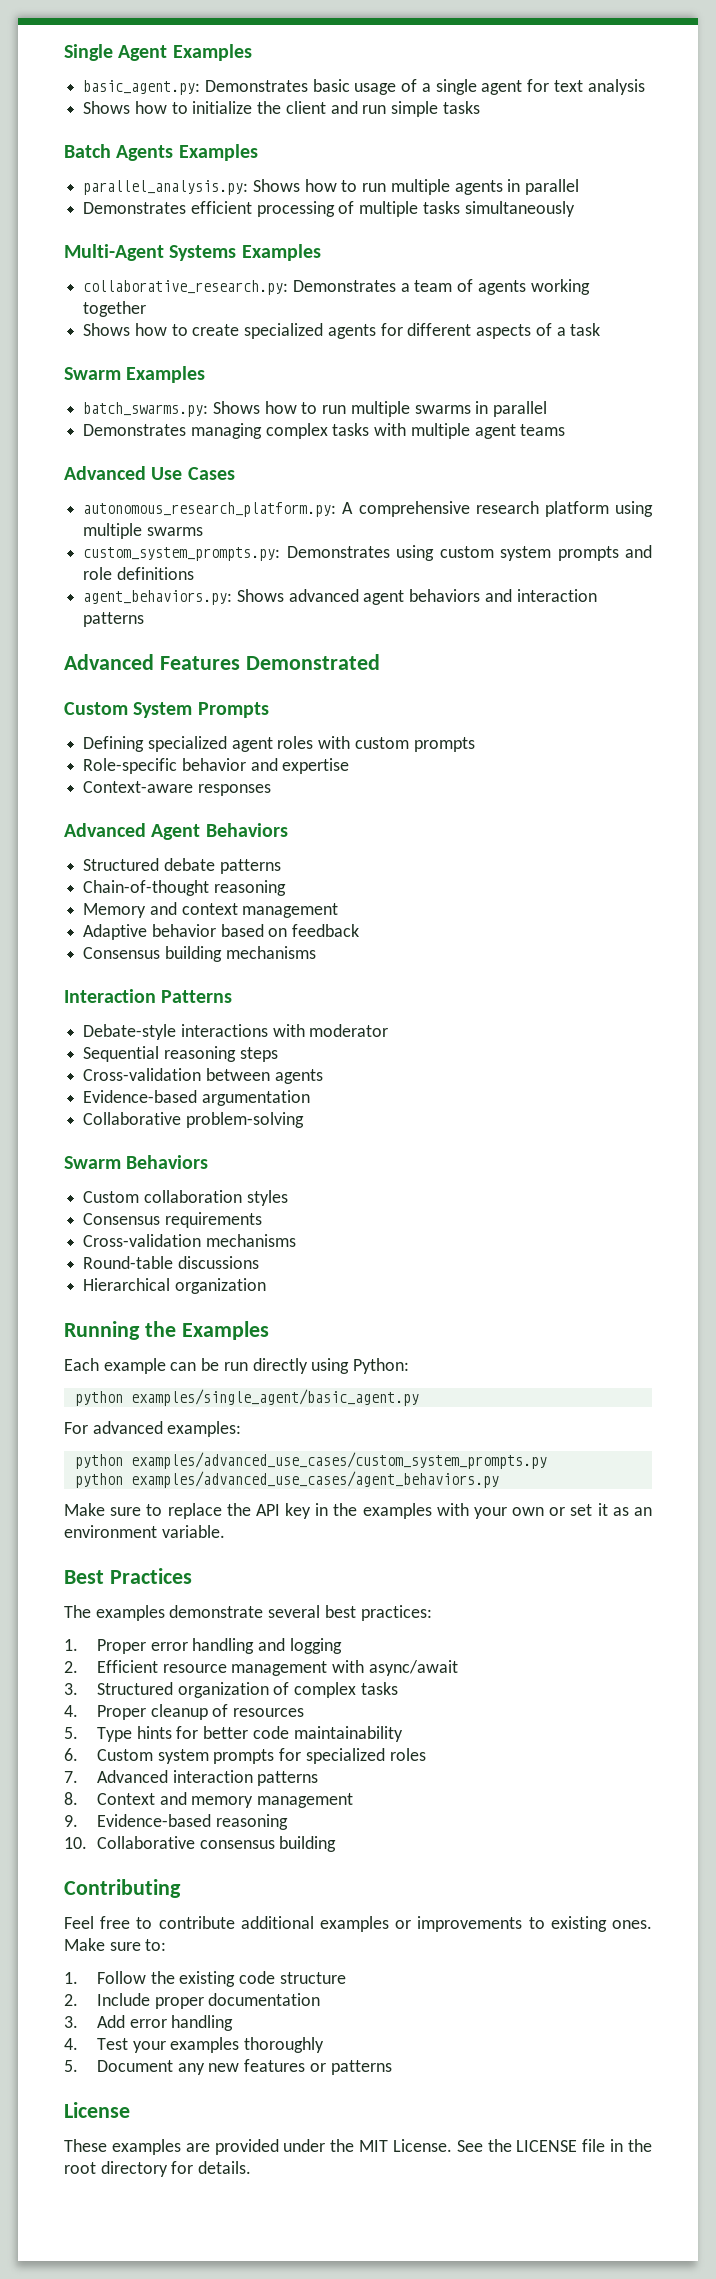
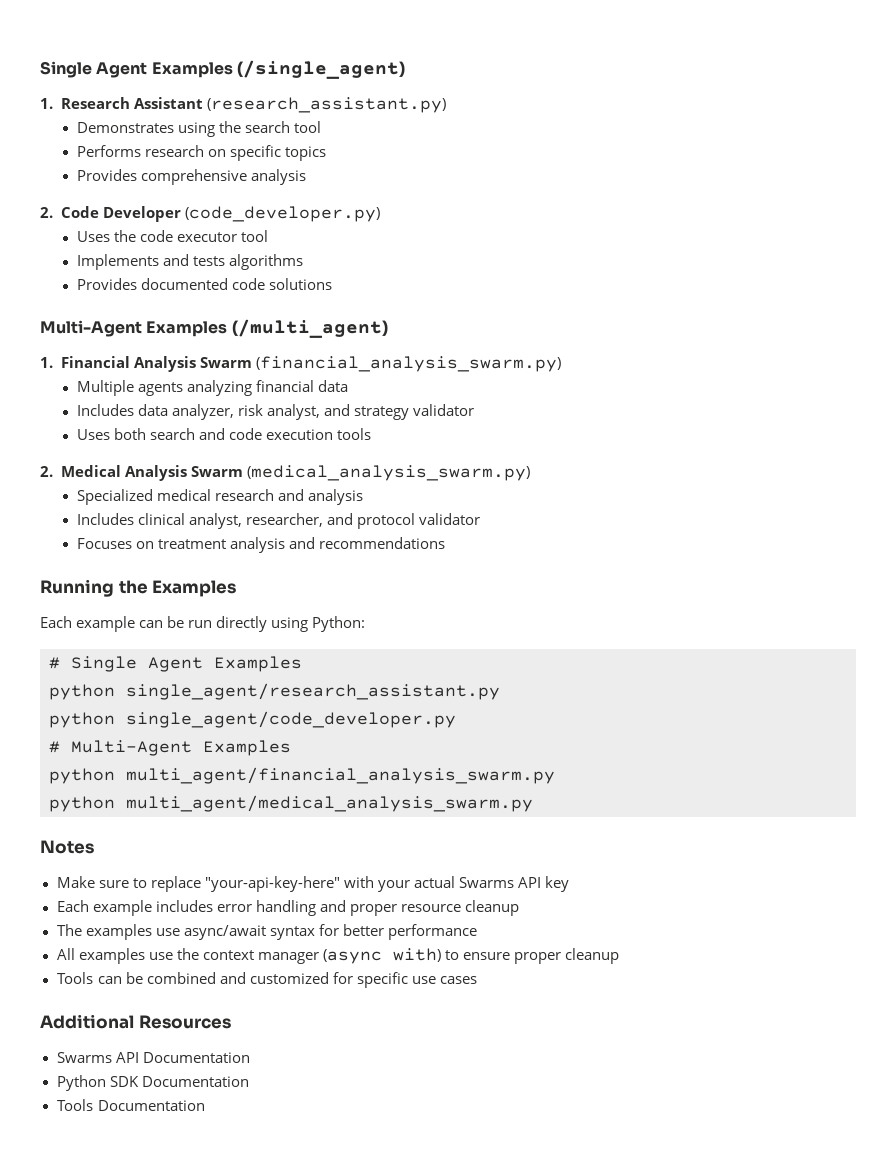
[64,44,252,61] [83,79,645,95] [83,101,480,117] [64,144,258,161] [83,179,580,195] [83,201,575,217] [64,244,321,261] [83,279,590,295] [83,301,147,317] [83,323,601,339] [64,366,206,383] [83,401,548,417] [83,423,566,439] [64,466,235,480] [83,501,653,517] [83,523,203,539] [83,545,652,561] [83,567,194,580] [83,589,597,605] [83,612,145,627] [64,654,380,670] [64,702,269,718] [83,736,475,752] [83,758,350,774] [83,781,271,796] [64,823,288,840] [83,858,281,874] [83,880,286,896] [83,902,339,918] [83,924,360,940] [83,946,316,962] [64,989,233,1003] [83,1024,389,1040] [83,1046,278,1062] [83,1068,323,1084] [83,1090,310,1106] [83,1112,304,1128] [64,1155,209,1169] [83,1190,288,1206] [83,1212,262,1228] [83,1234,296,1247] [83,1256,259,1269] [83,1278,266,1294] Single Agent Examples // basic_agent.py: Demonstrates basic usage of a single agent for text analysis // Shows how to initialize the client and run simple tasks // Batch Agents Examples // parallel_analysis.py: Shows how to run multiple agents in parallel // Demonstrates efficient processing of multiple tasks simultaneously // Multi-Agent Systems Examples // collaborative_research.py: Demonstrates a team of agents working together // Shows how to create specialized agents for different aspects of a task // Swarm Examples // batch_swarms.py: Shows how to run multiple swarms in parallel // Demonstrates managing complex tasks with multiple agent teams // Advanced Use Cases // autonomous_research_platform.py: A comprehensive research platform using multiple swarms // custom_system_prompts.py: Demonstrates using custom system prompts and role definitions // agent_behaviors.py: Shows advanced agent behaviors and interaction patterns // Advanced Features Demonstrated // Custom System Prompts // Defining specialized agent roles with custom prompts // Role-specific behavior and expertise // Context-aware responses // Advanced Agent Behaviors // Structured debate patterns // Chain-of-thought reasoning // Memory and context management // Adaptive behavior based on feedback // Consensus building mechanisms // Interaction Patterns // Debate-style interactions with moderator // Sequential reasoning steps // Cross-validation between agents // Evidence-based argumentation // Collaborative problem-solving // Swarm Behaviors // Custom collaboration styles // Consensus requirements // Cross-validation mechanisms // Round-table discussions // Hierarchical organization -> [40,60,405,79] [40,97,446,113] [76,121,322,137] [76,145,327,161] [76,169,306,185] [40,206,380,222] [76,230,269,242] [76,254,304,270] [76,278,333,290] [40,319,388,338] [40,356,561,372] [76,380,349,396] [76,404,475,420] [76,428,372,440] [40,465,530,481] [76,489,364,505] [76,513,481,529] [76,537,446,553] Single Agent Examples (/single_agent) // 1. Research Assistant (research_assistant.py) // Demonstrates using the search tool // Performs research on specific topics // Provides comprehensive analysis // 2. Code Developer (code_developer.py) // Uses the code executor tool // Implements and tests algorithms // Provides documented code solutions // Multi-Agent Examples (/multi_agent) // 1. Financial Analysis Swarm (financial_analysis_swarm.py) // Multiple agents analyzing financial data // Includes data analyzer, risk analyst, and strategy validator // Uses both search and code execution tools // 2. Medical Analysis Swarm (medical_analysis_swarm.py) // Specialized medical research and analysis // Includes clinical analyst, researcher, and protocol validator // Focuses on treatment analysis and recommendations
[74,1389,419,1406] [64,1421,242,1437] [74,1452,547,1469] [74,1471,499,1488] [64,1503,652,1519] [64,1525,225,1538] [64,1568,192,1584] [64,1605,432,1621] [64,1638,342,1654] [64,1660,458,1676] [64,1682,398,1698] [64,1704,305,1720] [64,1726,403,1742] [64,1748,426,1764] [64,1770,319,1786] [64,1792,354,1808] [64,1814,288,1830] [64,1836,337,1852] [64,1879,181,1898] [64,1916,652,1932] [64,1938,167,1951] [64,1971,346,1987] [64,1993,321,2009] [64,2015,234,2031] [64,2037,325,2053] [64,2059,392,2075] [64,2102,130,2118] [64,2139,652,2155] [64,2161,252,2177] python examples/single_agent/basic_agent.py // For advanced examples: // python examples/advanced_use_cases/custom_system_prompts.py // python examples/advanced_use_cases/agent_behaviors.py // Make sure to replace the API key in the examples with your own or set it as an environment variable. // Best Practices // The examples demonstrate several best practices: // 1. Proper error handling and logging // 2. Efficient resource management with async/await // 3. Structured organization of complex tasks // 4. Proper cleanup of resources // 5. Type hints for better code maintainability // 6. Custom system prompts for specialized roles // 7. Advanced interaction patterns // 8. Context and memory management // 9. Evidence-based reasoning // 10. Collaborative consensus building // Contributing // Feel free to contribute additional examples or improvements to existing ones. Make sure to: // 1. Follow the existing code structure // 2. Include proper documentation // 3. Add error handling // 4. Test your examples thoroughly // 5. Document any new features or patterns // License // These examples are provided under the MIT License. See the LICENSE file in the root directory for details. -> [49,656,302,672] [49,683,500,700] [49,711,456,728] [49,740,291,756] [49,767,555,784] [49,795,533,812] [40,840,94,854] [56,876,569,892] [56,900,519,916] [56,924,477,940] [56,948,619,964] [56,972,477,988] [40,1014,231,1029] [56,1052,250,1063] [56,1075,249,1091] [56,1099,205,1111] # Single Agent Examples // python single_agent/research_assistant.py // python single_agent/code_developer.py // # Multi-Agent Examples // python multi_agent/financial_analysis_swarm.py // python multi_agent/medical_analysis_swarm.py // Notes // Make sure to replace "your-api-key-here" with your actual Swarms API key // Each example includes error handling and proper resource cleanup // The examples use async/await syntax for better performance // All examples use the context manager (async with) to ensure proper cleanup // Tools can be combined and customized for specific use cases // Additional Resources // Swarms API Documentation // Python SDK Documentation // Tools Documentation

